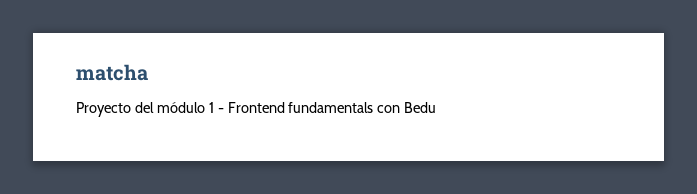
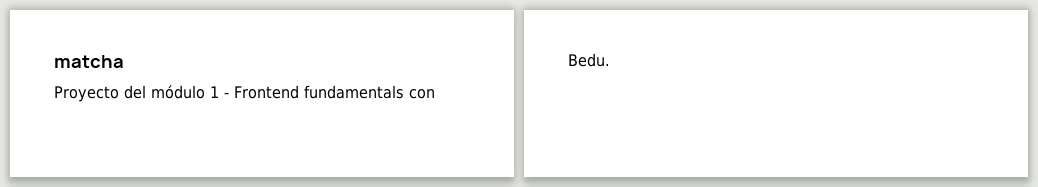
[404,102,437,113] Bedu -> [568,53,610,67] Bedu.

